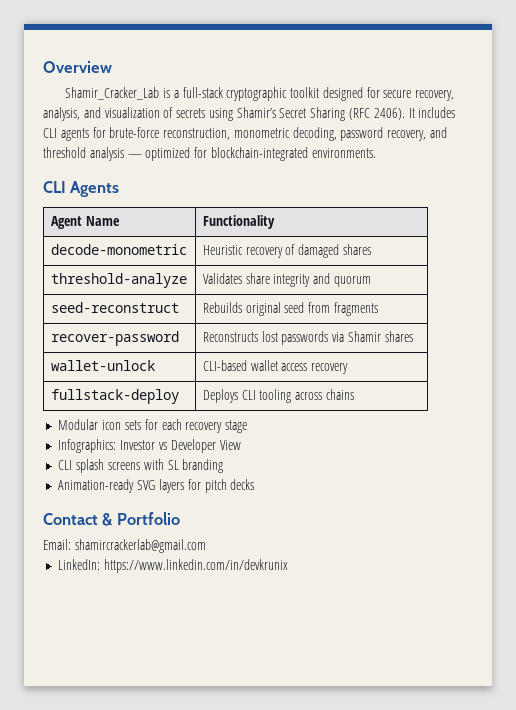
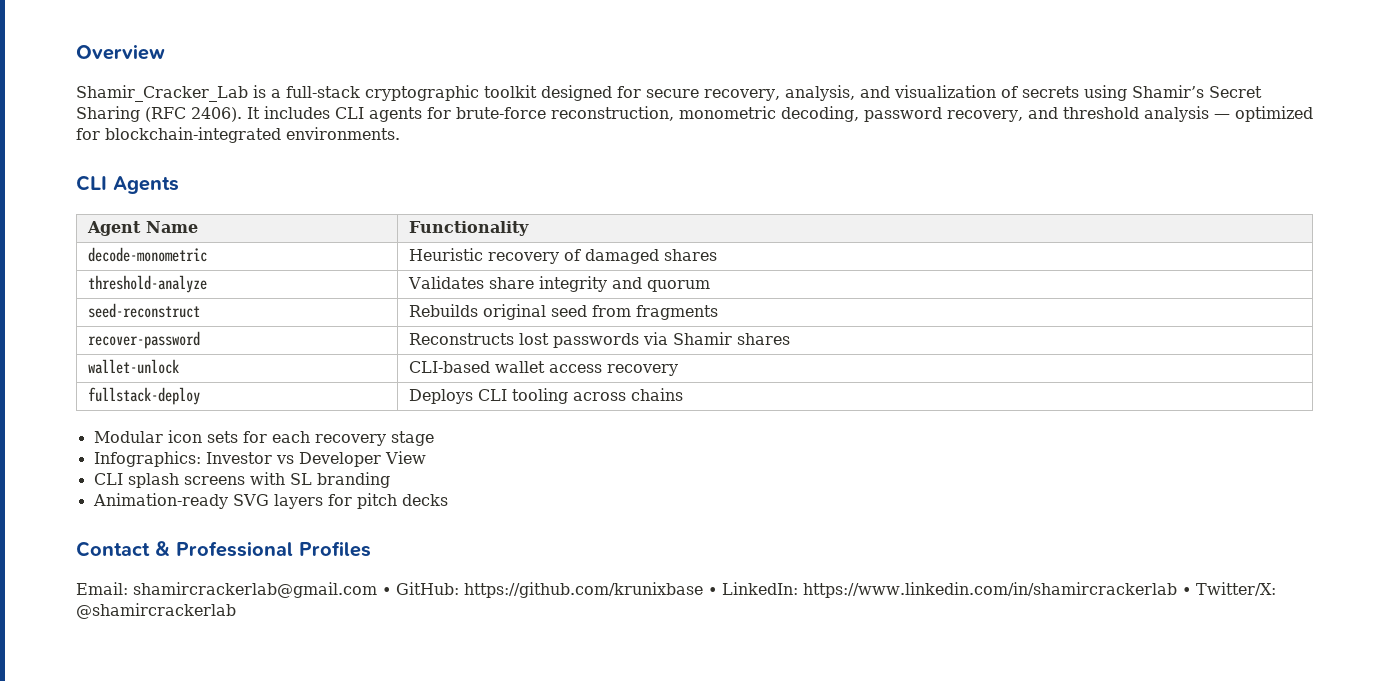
[116,512,180,525] Portfolio -> [176,541,371,557] Professional Profiles
[58,559,289,573] // LinkedIn: https://www.linkedin.com/in/devkrunix -> [382,582,1276,598] [76,603,236,619] • GitHub: https://github.com/krunixbase • LinkedIn: https://www.linkedin.com/in/shamircrackerlab • Twitter/X: @shamircrackerlab

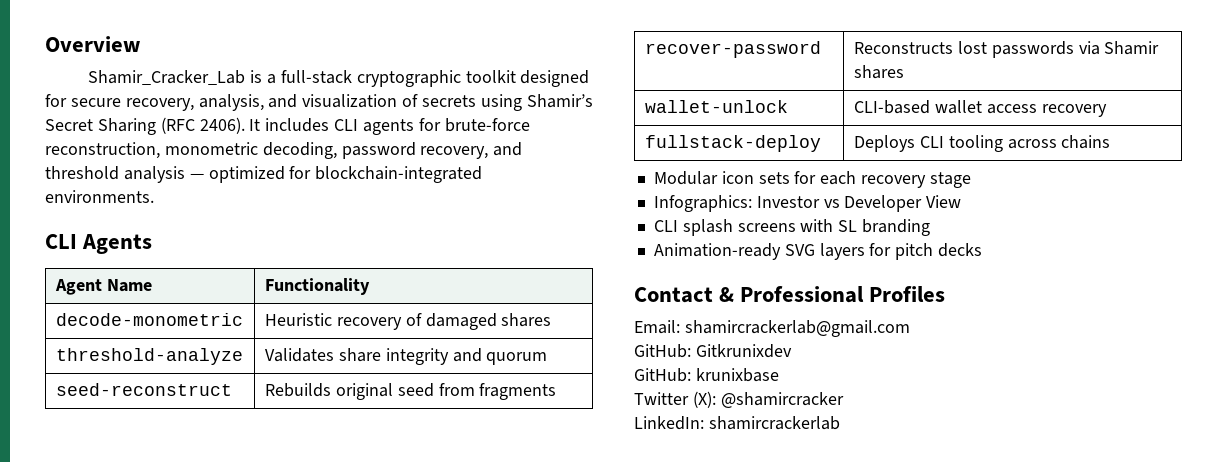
[382,582,1276,598] [76,603,236,619] • GitHub: https://github.com/krunixbase • LinkedIn: https://www.linkedin.com/in/shamircrackerlab • Twitter/X: @shamircrackerlab -> [634,344,792,358] [634,368,779,382] [634,391,844,408] [634,416,840,430] // GitHub: Gitkrunixdev // GitHub: krunixbase // Twitter (X): @shamircracker // LinkedIn: shamircrackerlab

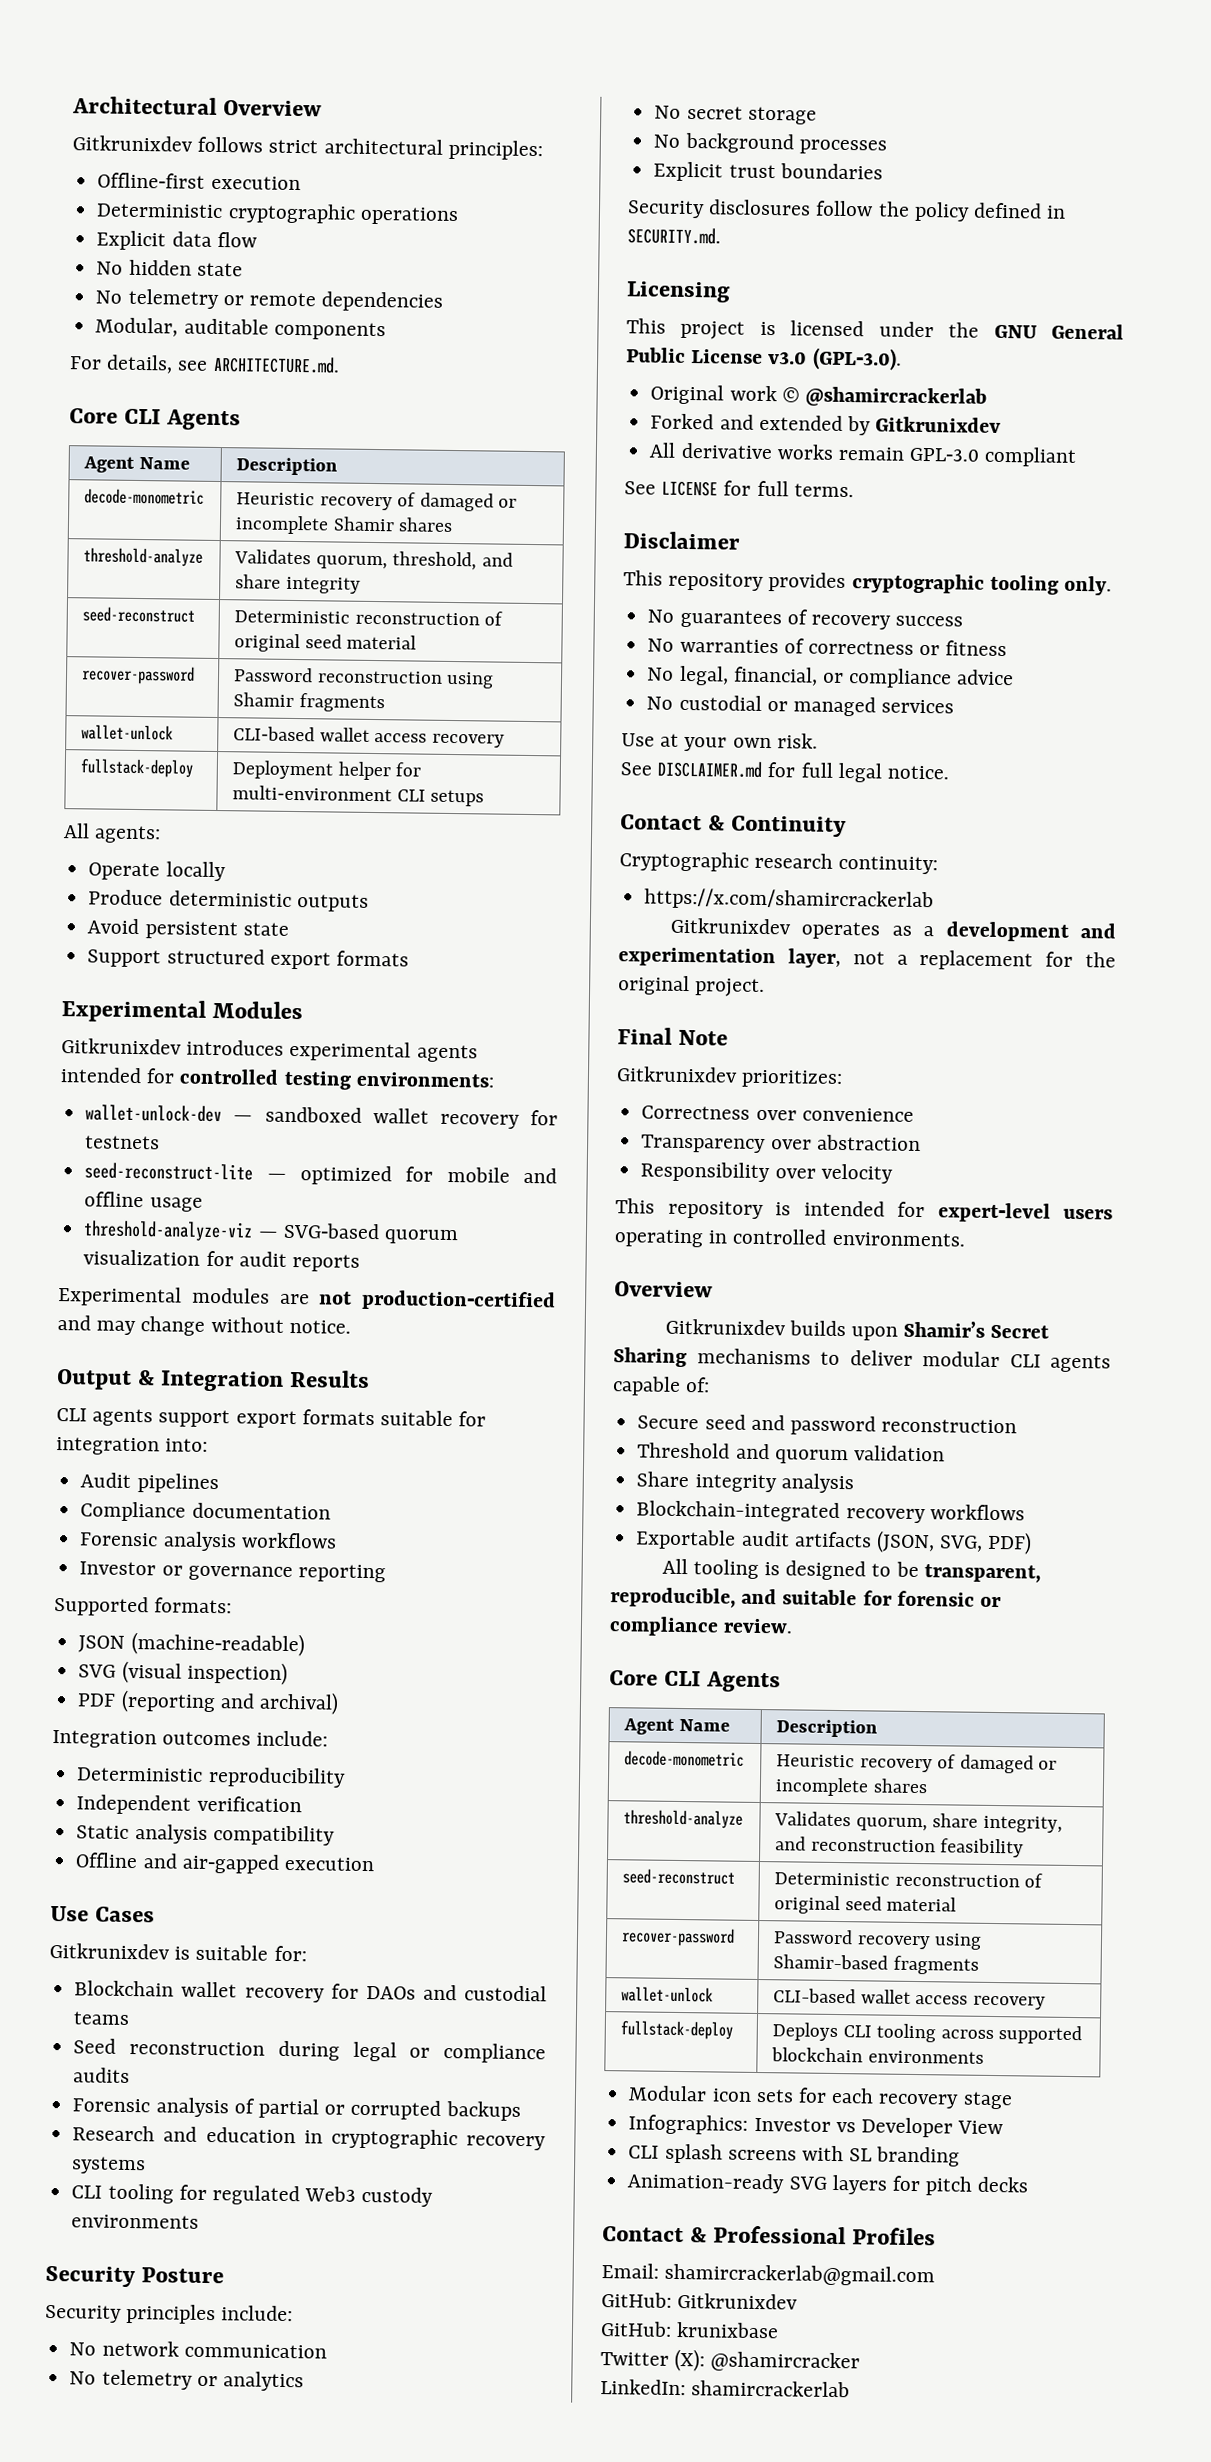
[45,36,140,52] [88,70,590,87] [45,94,593,111] [45,117,530,135] [45,142,523,159] [45,166,483,183] [45,190,154,203] [45,234,153,254] [54,279,152,295] [264,278,370,295] [55,313,243,326] [264,313,552,330] [55,348,243,365] [264,348,334,362] Overview // Shamir_Cracker_Lab is a full-stack cryptographic toolkit designed for secure recovery, analysis, and visualization of secrets using Shamir’s Secret Sharing (RFC 2406). It includes CLI agents for brute-force reconstruction, monometric decoding, password recovery, and threshold analysis — optimized for blockchain-integrated environments. // CLI Agents // Agent Name | Functionality // decode-monometric | Heuristic recovery of damaged shares // threshold-analyze | Validates -> [72,96,322,117] [72,135,543,161] [97,172,301,191] [96,203,459,226] [96,230,257,251] [96,259,243,277] [95,288,444,312] [95,317,386,341] [69,354,340,374] [69,408,241,431] [83,456,190,473] [236,457,339,476] [84,488,205,505] [236,492,518,512] [235,515,454,535] [83,547,204,567] [234,549,513,571] Architectural Overview // Gitkrunixdev follows strict architectural principles: // Offline‑first execution // Deterministic cryptographic operations // Explicit data flow // No hidden state // No telemetry or remote dependencies // Modular, auditable components // For details, see ARCHITECTURE.md. // Core CLI Agents // Agent Name | Description // decode-monometric | Heuristic recovery of damaged or incomplete Shamir shares // threshold-analyze | Validates quorum, threshold, and
[452,348,548,365] [55,383,232,396] [264,383,557,400] [644,41,821,58] [853,41,1160,58] [853,65,904,79] and quorum // seed-reconstruct | Rebuilds original seed from fragments // recover-password | Reconstructs lost passwords via Shamir shares -> [82,606,196,623] [234,610,504,626] [234,633,418,653] [81,665,196,685] [233,667,495,689] [233,692,385,713] [81,724,174,741] [233,726,505,748] [80,758,194,778] [232,760,422,781] [232,785,485,807] [63,823,162,844] [88,861,226,882] [88,889,369,912] [87,918,289,940] [87,948,409,970] [61,999,303,1023] [61,1038,478,1063] [60,1067,494,1090] [85,1104,558,1129] [85,1135,161,1150] [84,1162,557,1186] [84,1191,203,1212] [83,1220,458,1245] [83,1249,360,1272] [58,1286,556,1312] [57,1315,351,1336] [56,1369,370,1392] [56,1408,487,1429] [56,1437,209,1456] [80,1472,219,1494] [80,1501,331,1522] [79,1531,337,1552] [79,1561,386,1583] [54,1596,233,1617] [78,1631,305,1657] [78,1660,288,1685] [77,1689,339,1715] [52,1729,329,1749] [76,1766,346,1788] [76,1794,302,1815] [76,1824,335,1846] [75,1852,374,1874] [50,1905,155,1923] [49,1942,307,1962] [74,1980,547,2003] [73,2011,131,2026] [73,2038,546,2064] [73,2067,131,2084] [72,2097,521,2121] [72,2125,546,2151] [71,2156,147,2175] [71,2183,434,2207] [71,2214,200,2229] [45,2265,224,2288] [45,2303,294,2325] [69,2340,327,2359] [69,2369,304,2392] [654,105,817,125] [653,132,887,155] [653,161,883,182] [627,199,1067,222] [627,227,721,245] [626,281,731,303] [626,318,1124,340] [626,347,902,371] [650,384,987,408] [650,413,1002,436] [649,442,1078,467] [624,480,854,498] [623,531,740,550] [623,570,1113,596] [647,609,964,630] [647,638,1008,657] [647,665,1015,689] [646,694,955,717] [621,733,818,752] [620,760,950,783] [620,814,847,838] [619,851,939,875] [644,887,935,912] [669,917,1116,942] [618,947,1116,971] [618,975,766,998] [617,1027,728,1046] [616,1066,844,1089] [641,1105,914,1122] [641,1134,921,1154] [640,1161,893,1184] [615,1198,1113,1223] [614,1228,965,1248] [614,1281,713,1298] [664,1318,1050,1341] [613,1347,1111,1373] [612,1376,711,1396] [637,1414,1018,1436] [637,1442,945,1465] [636,1471,854,1494] [636,1500,1025,1524] [635,1529,1033,1555] [661,1558,1041,1583] [610,1587,1003,1608] [609,1616,794,1637] [609,1670,781,1693] [623,1718,730,1735] [776,1719,879,1738] [624,1750,745,1767] [776,1754,1058,1774] [775,1777,928,1797] [623,1809,744,1829] [774,1811,1063,1833] [775,1836,1025,1858] [622,1868,736,1885] [774,1872,1044,1888] [774,1895,958,1915] [621,1927,736,1947] [773,1929,983,1950] [773,1954,979,1975] // seed-reconstruct | Deterministic reconstruction of original seed material // recover-password | Password reconstruction using Shamir fragments // wallet-unlock | CLI‑based wallet access recovery // fullstack-deploy | Deployment helper for multi‑environment CLI setups // All agents: // Operate locally // Produce deterministic outputs // Avoid persistent state // Support structured export formats // Experimental Modules // Gitkrunixdev introduces experimental agents intended for controlled testing environments: // wallet-unlock-dev — sandboxed wallet recovery for testnets // seed-reconstruct-lite — optimized for mobile and offline usage // threshold-analyze-viz — SVG‑based quorum visualization for audit reports // Experimental modules are not production‑certified and may change without notice. // Output & Integration Results // CLI agents support export formats suitable for integration into: // Audit pipelines // Compliance documentation // Forensic analysis workflows // Investor or governance reporting // Supported formats: // JSON (machine‑readable) // SVG (visual inspection) // PDF (reporting and archival) // Integration outcomes include: // Deterministic reproducibility // Independent verification // Static analysis compatibility // Offline and air‑gapped execution // Use Cases // Gitkrunixdev is suitable for: // Blockchain wallet recovery for DAOs and custodial teams // Seed reconstruction during legal or compliance audits // Forensic analysis of partial or corrupted backups // Research and education in cryptographic recovery systems // CLI tooling for regulated Web3 custody environments // Security Posture // Security principles include: // No network communication // No telemetry or analytics // No secret storage // No background processes // Explicit trust boundaries // Security disclosures follow the policy defined in SECURITY.md. // Licensing // This project is licensed under the GNU General Public License v3.0 (GPL‑3.0). // Original work © @shamircrackerlab // Forked and extended by Gitkrunixdev // All derivative works remain GPL‑3.0 compliant // See LICENSE for full terms. // Disclaimer // This repository provides cryptographic tooling only. // No guarantees of recovery success // No warranties of correctness or fitness // No legal, financial, or compliance advice // No custodial or managed services // Use at your own risk. // See DISCLAIMER.md for full legal notice. // Contact & Continuity // Cryptographic research continuity: // https://x.com/shamircrackerlab // Gitkrunixdev operates as a development and experimentation layer, not a replacement for the original project. // Final Note // Gitkrunixdev prioritizes: // Correctness over convenience // Transparency over abstraction // Responsibility over velocity // This repository is intended for expert‑level users operating in controlled environments. // Overview // Gitkrunixdev builds upon Shamir’s Secret Sharing mechanisms to deliver modular CLI agents capable of: // Secure seed and password reconstruction // Threshold and quorum validation // Share integrity analysis // Blockchain-integrated recovery workflows // Exportable audit artifacts (JSON, SVG, PDF) // All tooling is designed to be transparent, reproducible, and suitable for forensic or compliance review. // Core CLI Agents // Agent Name | Description // decode-monometric | Heuristic recovery of damaged or incomplete shares // threshold-analyze | Validates quorum, share integrity, and reconstruction feasibility // seed-reconstruct | Deterministic reconstruction of original seed material // recover-password | Password recovery using Shamir-based fragments
[1061,135,1111,149] chains -> [998,2025,1083,2045] [771,2047,984,2064] supported blockchain environments

